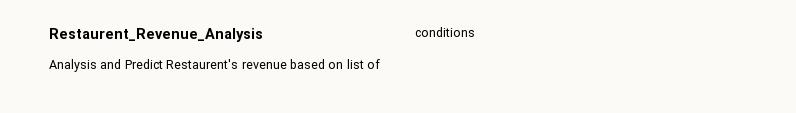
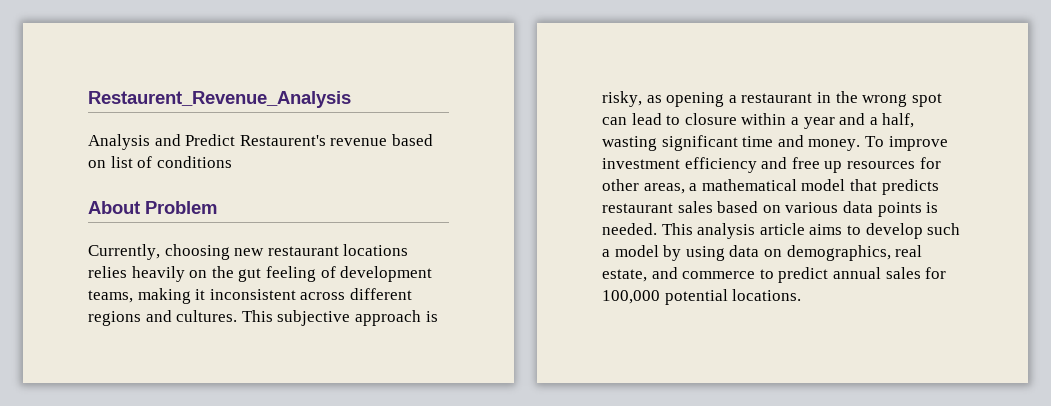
(475, 32) none -> [88,201,217,214] [88,244,409,260] [88,266,433,282] [88,288,412,304] [88,310,438,326] [602,91,942,107] [602,113,915,129] [602,135,948,151] [602,157,941,173] [602,179,939,195] [602,201,939,217] [602,223,961,239] [602,245,923,261] [602,267,947,283] [602,289,802,305] // About Problem // Currently, choosing new restaurant locations relies heavily on the gut feeling of development teams, making it inconsistent across different regions and cultures. This subjective approach is risky, as opening a restaurant in the wrong spot can lead to closure within a year and a half, wasting significant time and money. To improve investment efficiency and free up resources for other areas, a mathematical model that predicts restaurant sales based on various data points is needed. This analysis article aims to develop such a model by using data on demographics, real estate, and commerce to predict annual sales for 100,000 potential locations.

